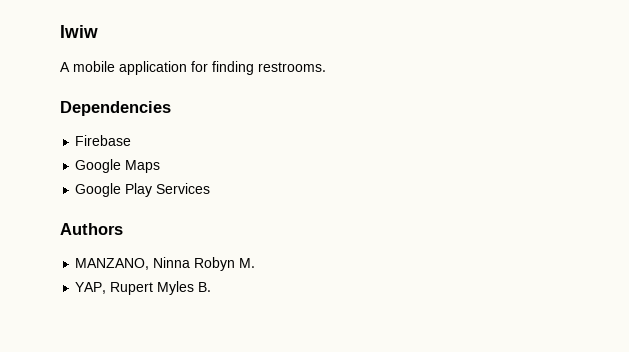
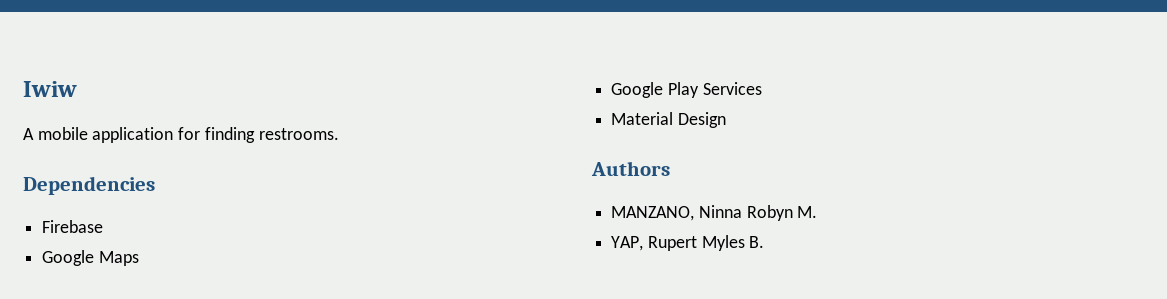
(211, 188) none -> [611,112,726,128] // Material Design

